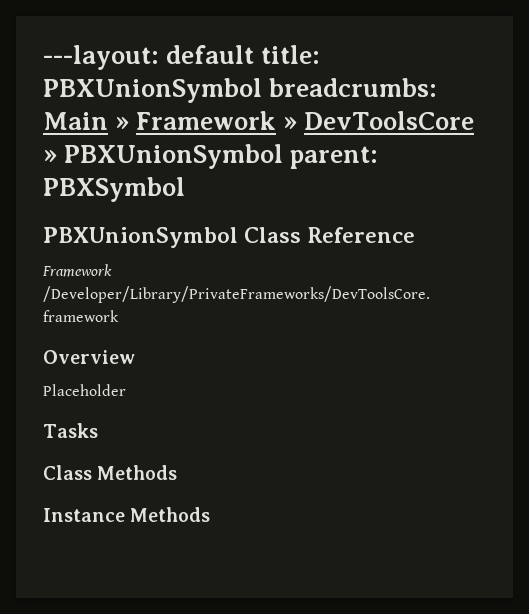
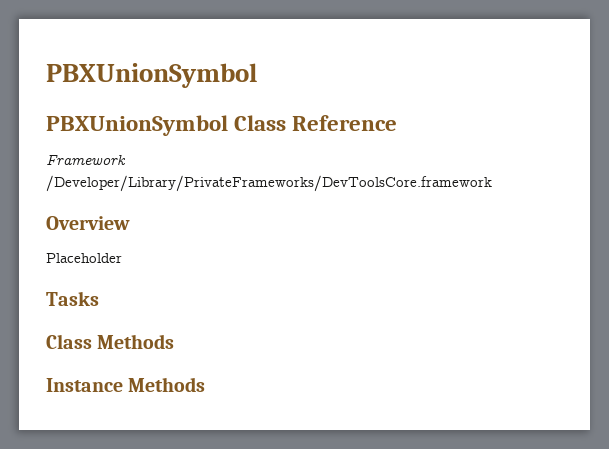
[43,45,321,70] [43,78,438,103] [43,111,475,130] [43,144,379,169] [43,177,185,202] ---layout: default title: PBXUnionSymbol breadcrumbs: Main » Framework » DevToolsCore » PBXUnionSymbol parent: PBXSymbol -> [46,63,257,88] PBXUnionSymbol

